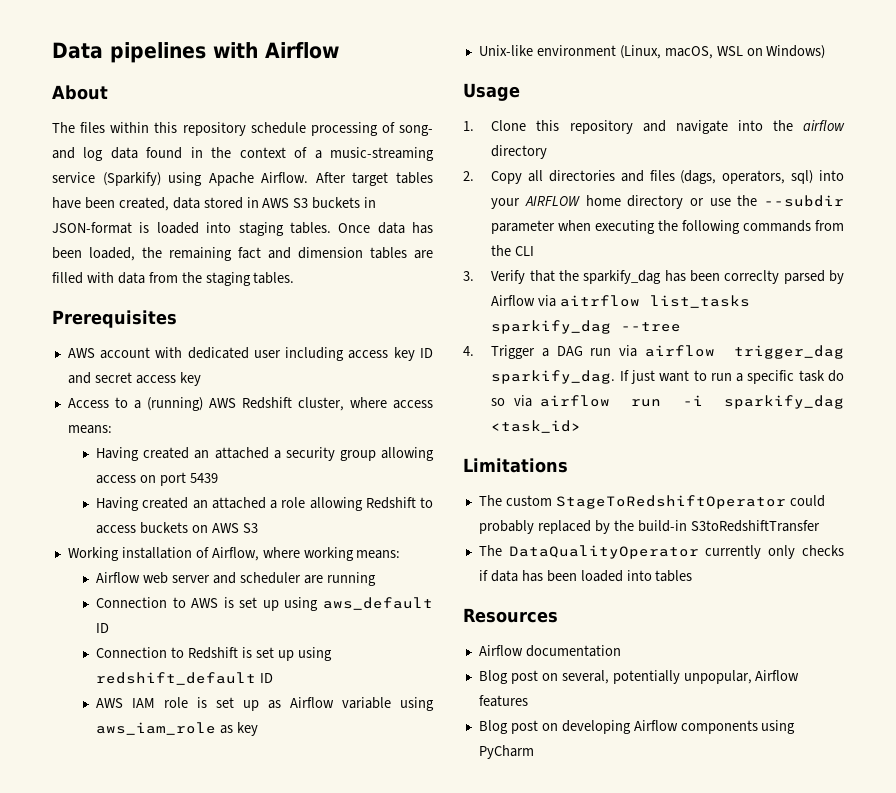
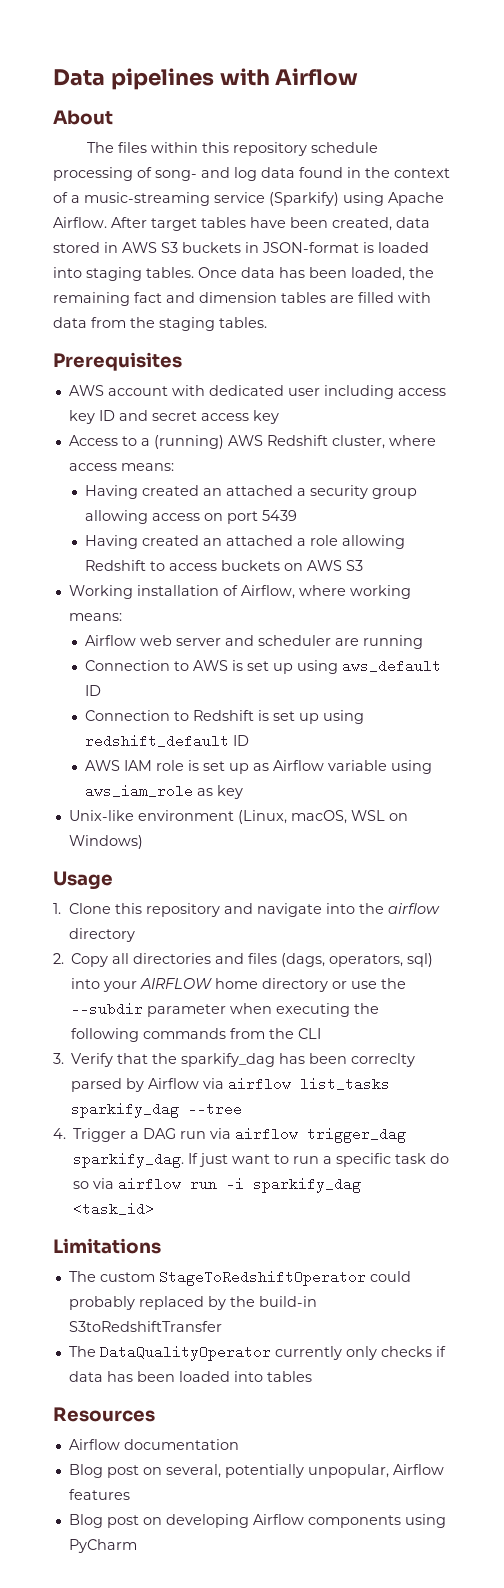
[560,295,641,307] aitrflow -> [228,1077,292,1091] airflow

